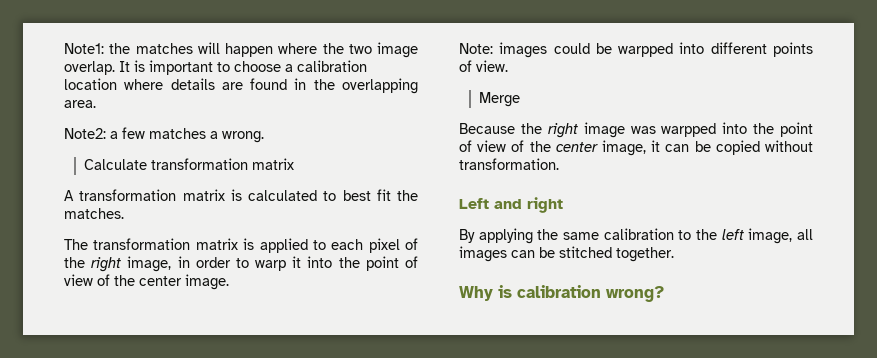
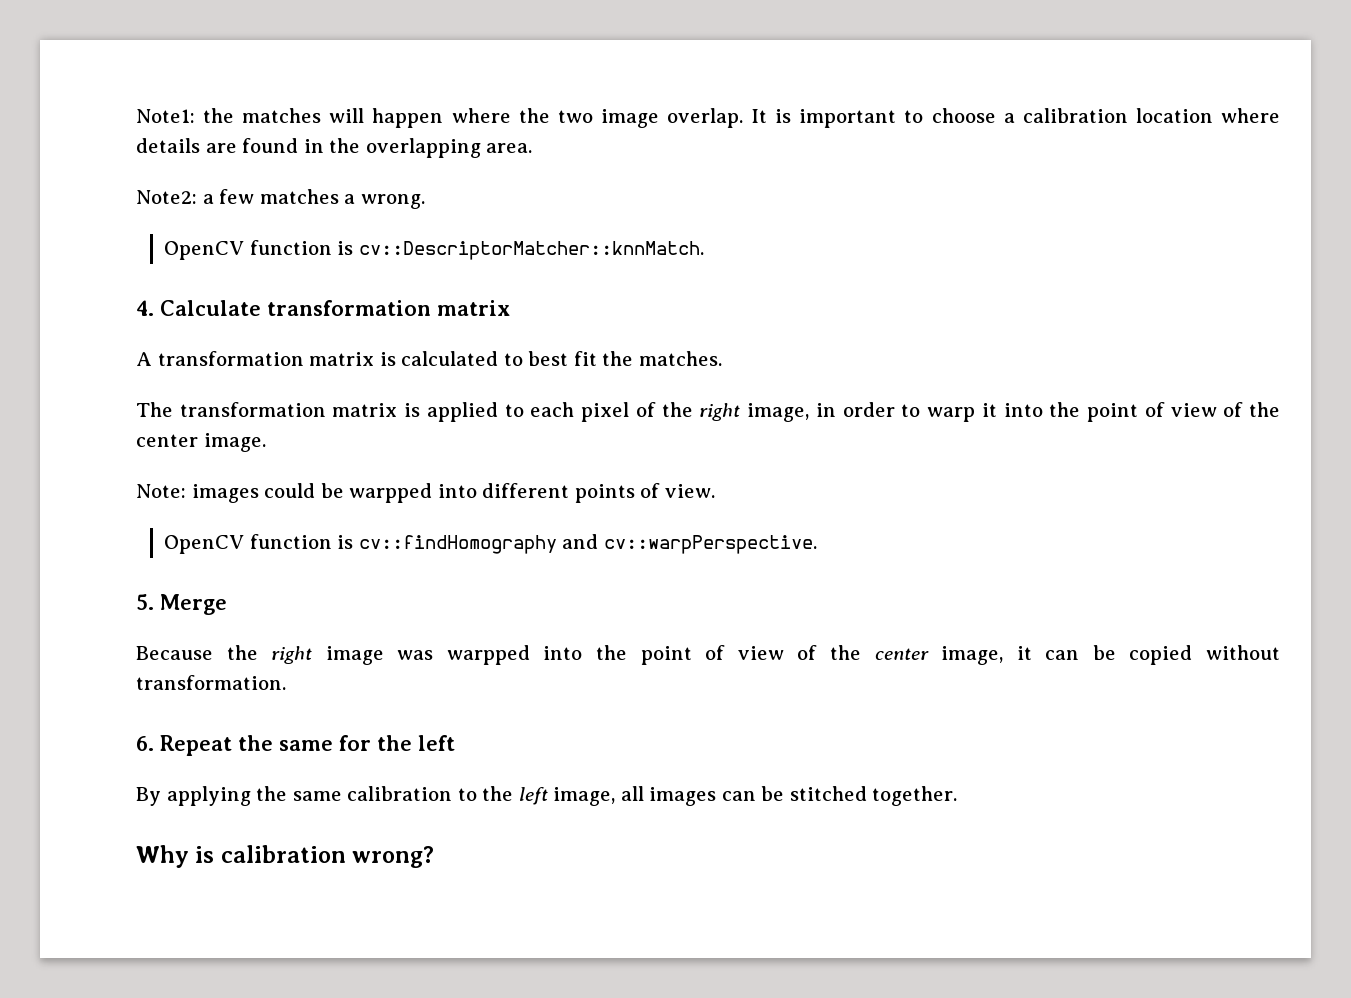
(264, 137) none -> [164,240,704,260] [136,300,154,316] OpenCV function is cv::DescriptorMatcher::knnMatch. // 4.
(508, 66) none -> [164,534,817,554] [136,594,154,610] OpenCV function is cv::findHomography and cv::warpPerspective. // 5.
[459,197,563,213] Left and right -> [136,735,455,756] 6. Repeat the same for the left

